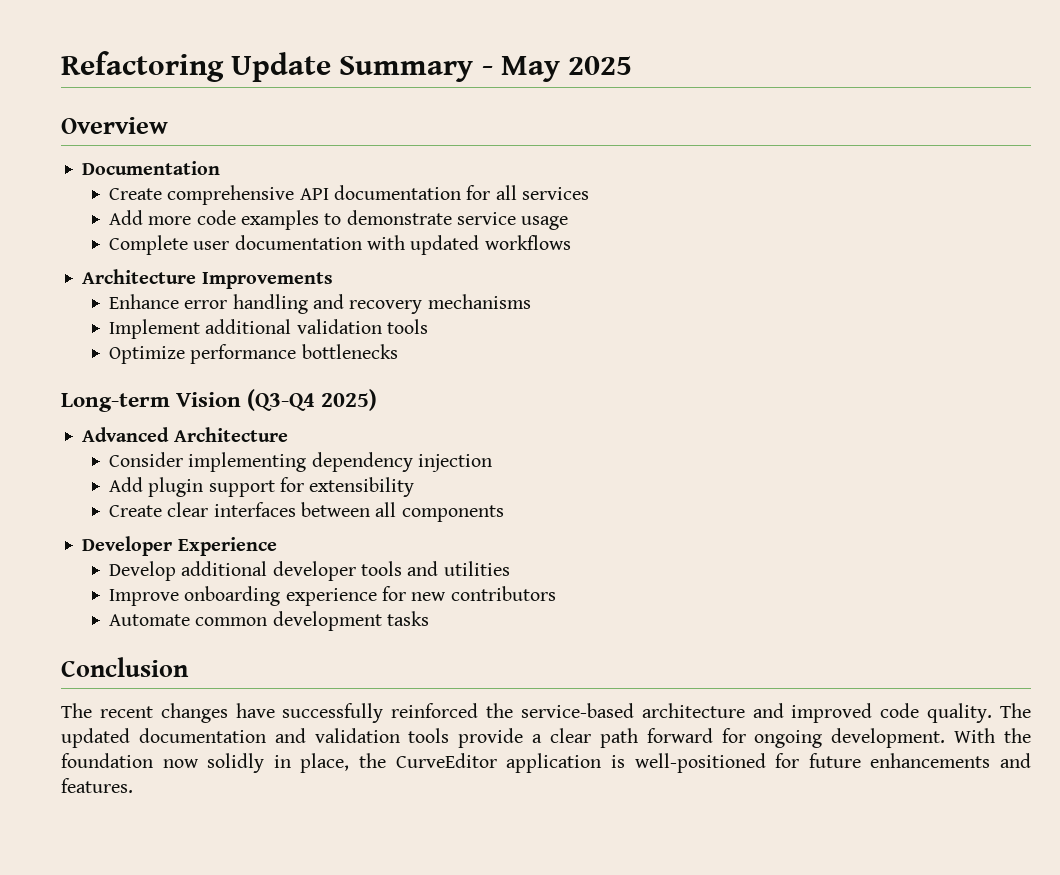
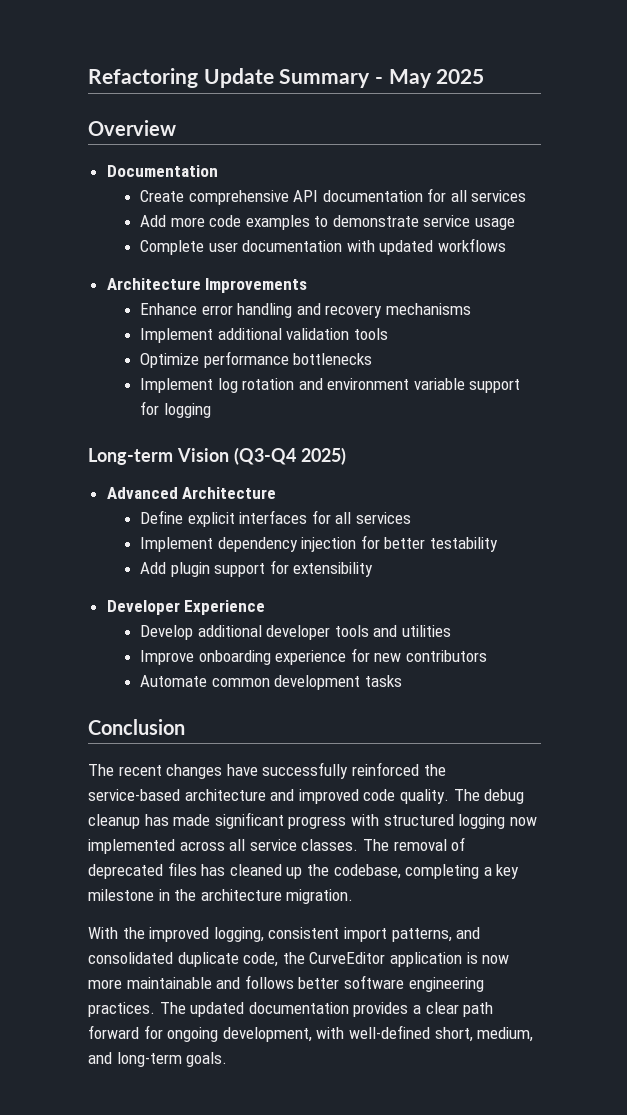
(398, 351) none -> [139,378,521,393] [139,401,211,418] // Implement log rotation and environment variable support for logging
[109,452,307,472] Consider implementing -> [139,510,411,527] [139,537,213,552] Define explicit interfaces for all services // Implement
(492, 463) none -> [360,535,498,552] for better testability
[109,502,504,522] // Create clear interfaces between all components -> (374, 569) none
[61,728,524,748] updated documentation and validation tools provide -> [484,789,525,804] [88,812,537,829] [88,837,466,854] [88,862,520,879] [88,889,354,904] [88,927,481,942] [88,952,510,967] [88,975,484,992] [88,1002,409,1017] debug cleanup has made significant progress with structured logging now implemented across all service classes. The removal of deprecated files has cleaned up the codebase, completing a key milestone in the architecture migration. // With the improved logging, consistent import patterns, and consolidated duplicate code, the CurveEditor application is now more maintainable and follows better software engineering practices. The updated documentation provides
[831,728,1031,748] [61,753,1032,773] [61,778,133,793] development. With the foundation now solidly in place, the CurveEditor application is well-positioned for future enhancements and features. -> [222,1025,534,1042] [88,1052,228,1067] development, with well-defined short, medium, and long-term goals.

